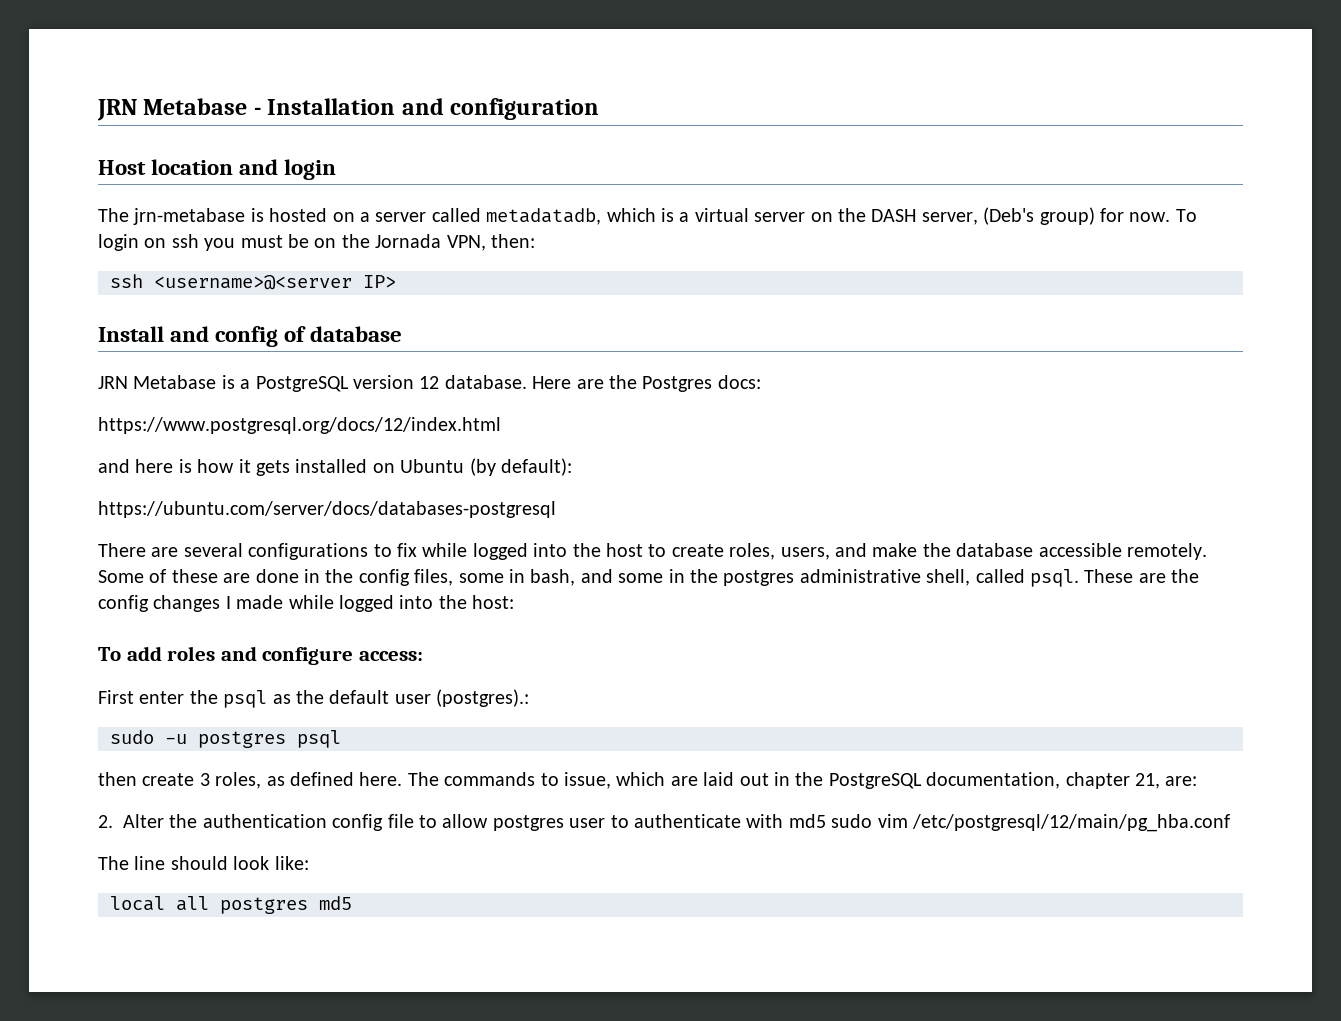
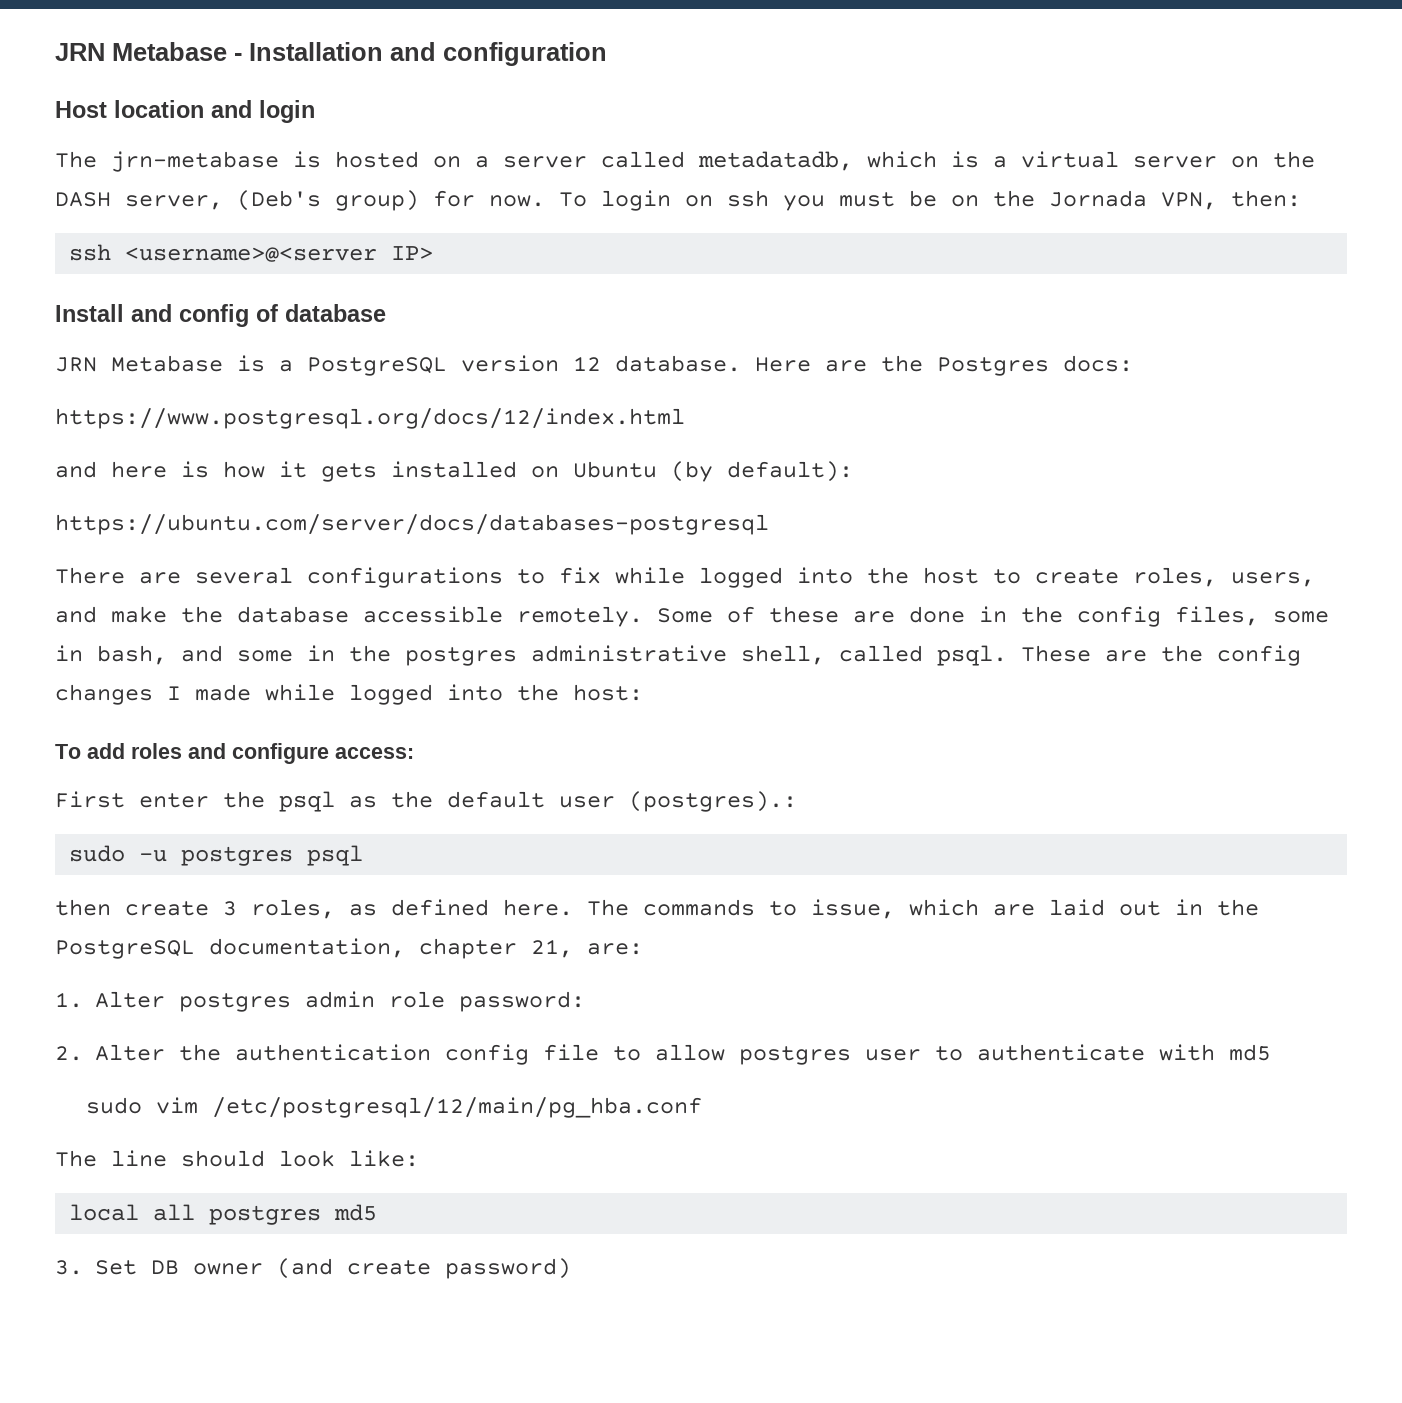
(1198, 781) none -> [55,991,585,1012] // 1. Alter postgres admin role password:
(826, 821) none -> (1271, 1052) //
(352, 903) none -> [55,1258,571,1279] // 3. Set DB owner (and create password)

